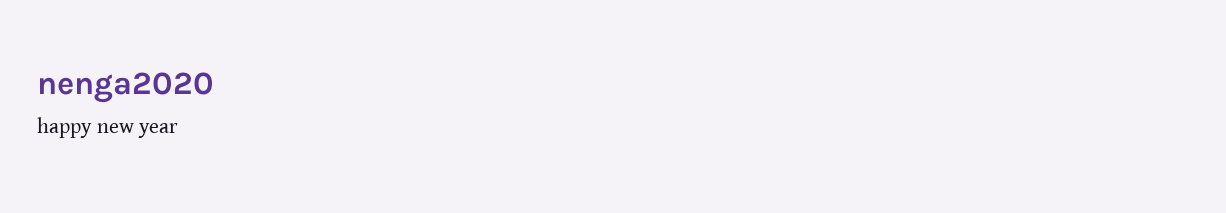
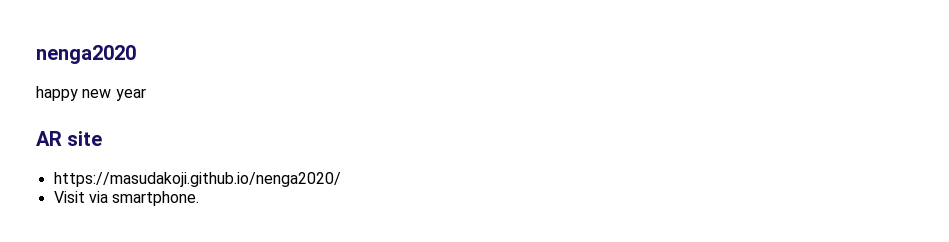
(179, 130) none -> [36,131,103,146] [53,172,341,187] [53,191,200,206] // AR site // https://masudakoji.github.io/nenga2020/ // Visit via smartphone.

